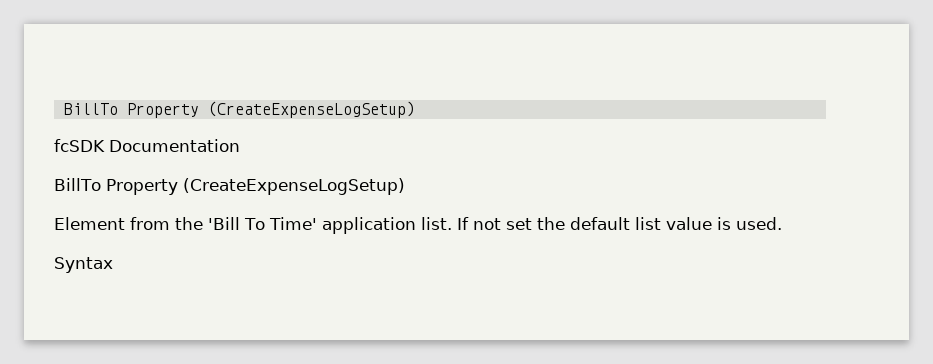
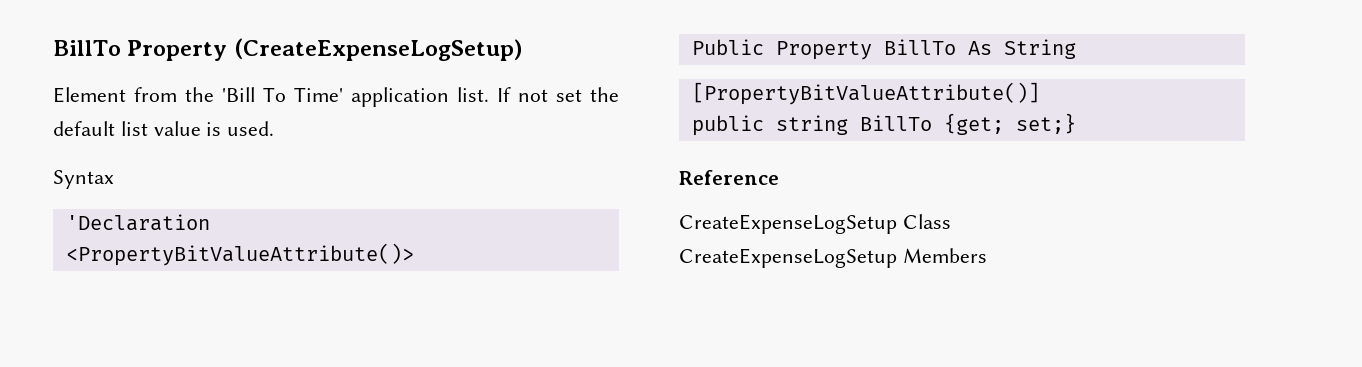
[63,101,415,118] [54,139,240,152] [54,178,405,195] BillTo Property (CreateExpenseLogSetup) // fcSDK Documentation // BillTo Property (CreateExpenseLogSetup) -> [53,38,522,61] BillTo Property (CreateExpenseLogSetup)
(113, 265) none -> [65,214,210,231] [65,243,414,266] [691,39,1076,60] [691,82,1040,105] [691,113,1076,136] [679,170,779,185] [679,214,951,234] [679,248,987,268] // 'Declaration // <PropertyBitValueAttribute()> // Public Property BillTo As String // [PropertyBitValueAttribute()] // public string BillTo {get; set;} // Reference // CreateExpenseLogSetup Class // CreateExpenseLogSetup Members

